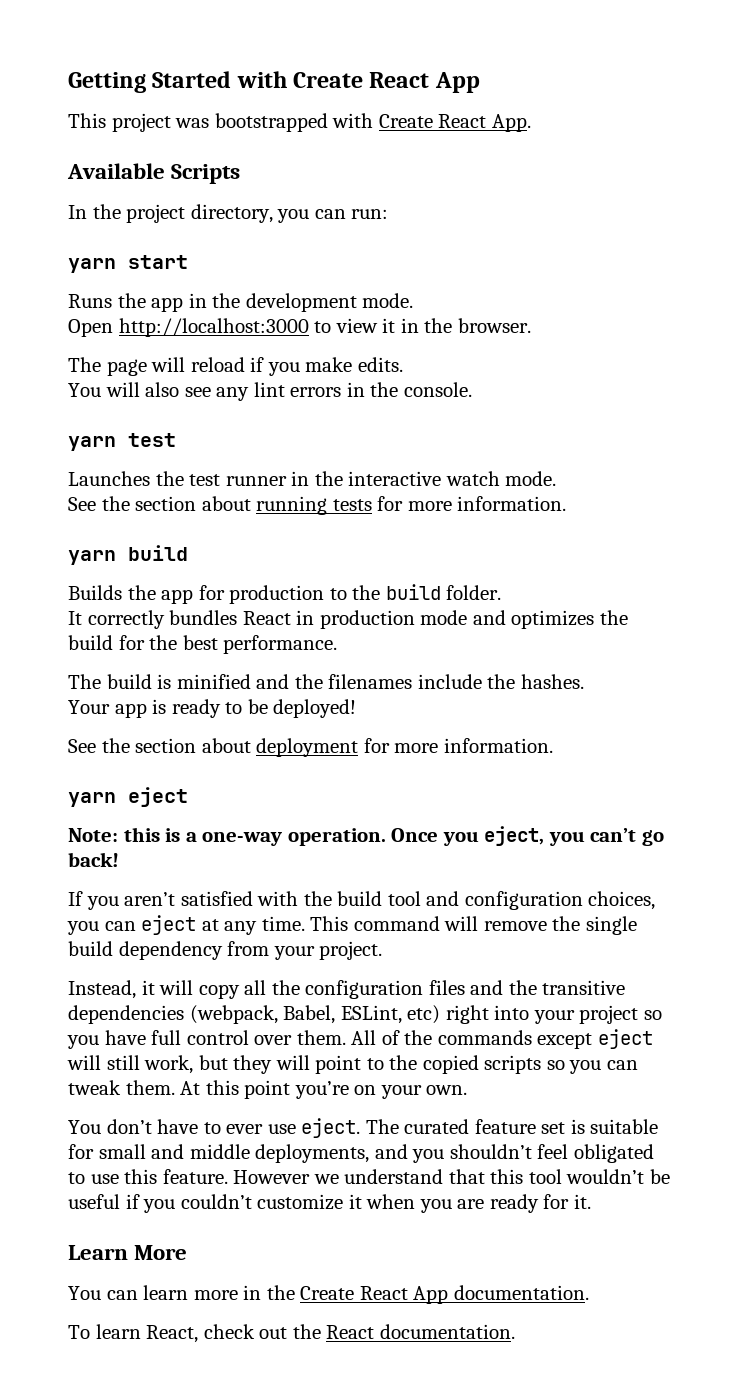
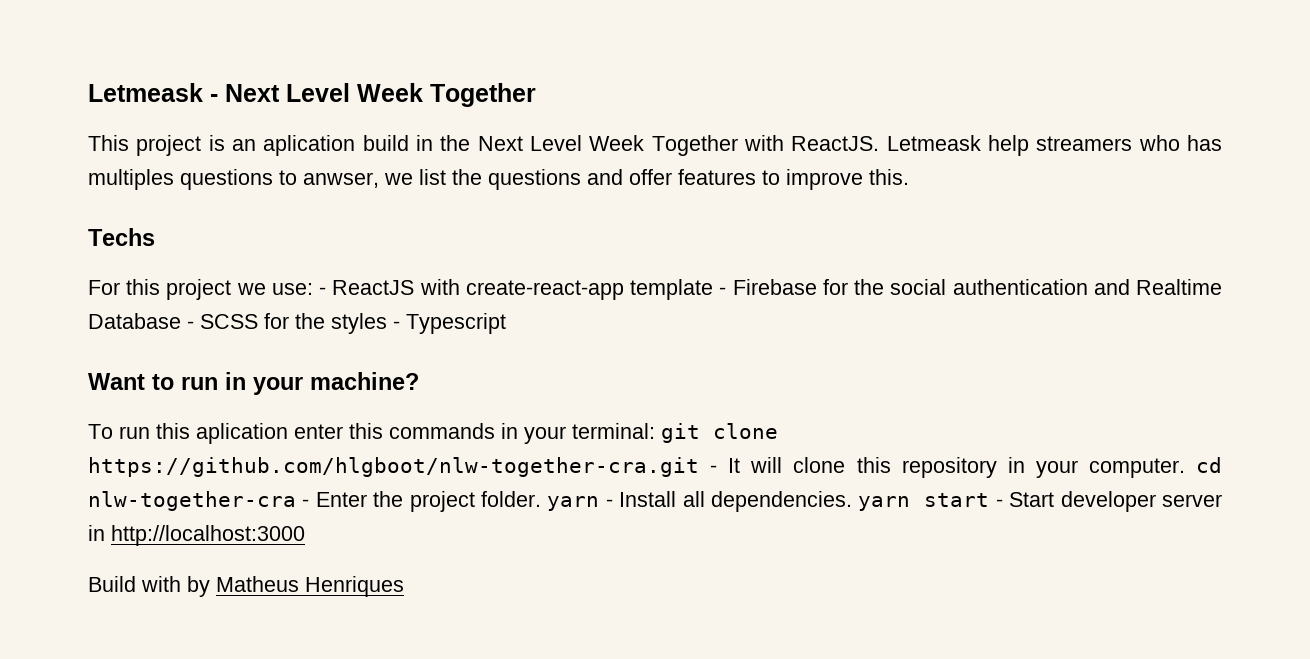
[68,71,480,93] [68,113,531,132] [67,163,241,184] [68,204,389,223] [68,255,188,273] [68,293,414,312] [68,318,531,337] [68,357,403,376] [68,382,472,401] [68,433,176,451] [68,471,557,486] [68,496,567,515] [68,545,188,565] [68,584,502,604] [68,610,628,629] [68,635,338,654] [68,674,584,689] [68,699,357,718] [68,738,553,757] [68,787,188,807] [68,826,664,846] [68,852,119,867] [68,891,656,910] [67,915,637,935] [68,941,383,960] [68,980,626,999] [68,1005,662,1024] [67,1029,653,1049] [67,1055,638,1074] [68,1080,468,1099] [68,1118,659,1138] [68,1144,654,1163] [68,1169,670,1184] [68,1194,591,1213] [68,1245,188,1260] [68,1285,589,1304] [68,1324,515,1343] Getting Started with Create React App // This project was bootstrapped with Create React App. // Available Scripts // In the project directory, you can run: // yarn start // Runs the app in the development mode. // Open http://localhost:3000 to view it in the browser. // The page will reload if you make edits. // You will also see any lint errors in the console. // yarn test // Launches the test runner in the interactive watch mode. // See the section about running tests for more information. // yarn build // Builds the app for production to the build folder. // It correctly bundles React in production mode and optimizes the build for the best performance. // The build is minified and the filenames include the hashes. // Your app is ready to be deployed! // See the section about deployment for more information. // yarn eject // Note: this is a one-way operation. Once you eject, you can’t go back! // If you aren’t satisfied with the build tool and configuration choices, you can eject at any time. This command will remove the single build dependency from your project. // Instead, it will copy all the configuration files and the transitive dependencies (webpack, Babel, ESLint, etc) right into your project so you have full control over them. All of the commands except eject will still work, but they will point to the copied scripts so you can tweak them. At this point you’re on your own. // You don’t have to ever use eject. The curated feature set is suitable for small and middle deployments, and you shouldn’t feel obligated to use this feature. However we understand that this tool wouldn’t be useful if you couldn’t customize it when you are ready for it. // Learn More // You can learn more in the Create React App documentation. // To learn React, check out the React documentation. -> [88,83,536,107] [88,135,1222,156] [88,169,909,190] [88,228,155,246] [88,279,1223,300] [88,313,506,334] [88,372,419,395] [88,423,778,444] [88,457,1222,478] [88,491,1222,512] [88,525,305,546] [88,576,404,597] Letmeask - Next Level Week Together // This project is an aplication build in the Next Level Week Together with ReactJS. Letmeask help streamers who has multiples questions to anwser, we list the questions and offer features to improve this. // Techs // For this project we use: - ReactJS with create-react-app template - Firebase for the social authentication and Realtime Database - SCSS for the styles - Typescript // Want to run in your machine? // To run this aplication enter this commands in your terminal: git clone https://github.com/hlgboot/nlw-together-cra.git - It will clone this repository in your computer. cd nlw-together-cra - Enter the project folder. yarn - Install all dependencies. yarn start - Start developer server in http://localhost:3000 // Build with by Matheus Henriques

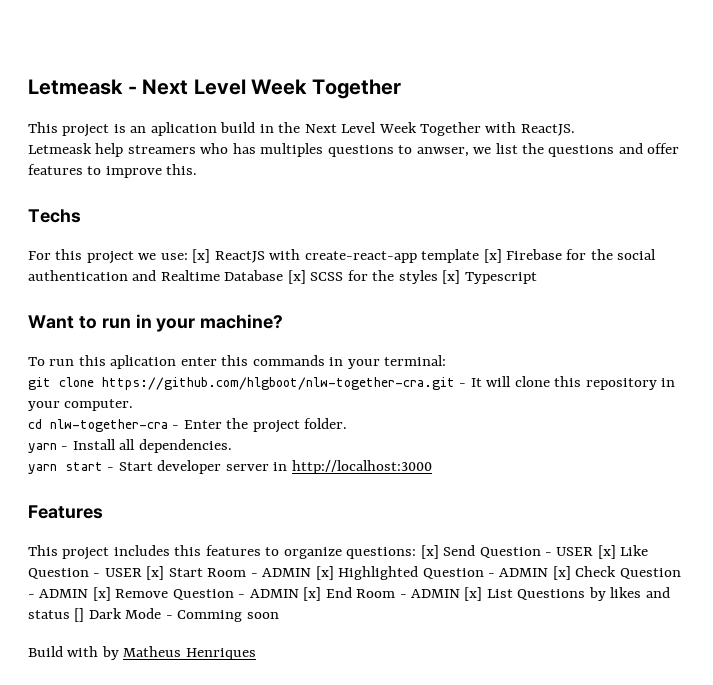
(880, 143) none -> (575, 130) //
[319,287,327,295] - -> [192,249,211,263] [x]
[719,287,727,295] - -> [483,249,502,263] [x]
[187,321,194,329] - -> [287,270,306,284] [x]
[393,321,400,329] - -> [442,270,461,284] [x]
(655, 431) none -> (447, 360) //
(1185, 468) none -> (134, 405) //
(542, 499) none -> (348, 423) //
(853, 501) none -> (232, 446) //
(305, 535) none -> [28,505,103,519] [28,545,649,560] [28,566,681,580] [28,587,670,601] [28,608,279,622] // Features // This project includes this features to organize questions: [x] Send Question - USER [x] Like Question - USER [x] Start Room - ADMIN [x] Highlighted Question - ADMIN [x] Check Question - ADMIN [x] Remove Question - ADMIN [x] End Room - ADMIN [x] List Questions by likes and status [] Dark Mode - Comming soon

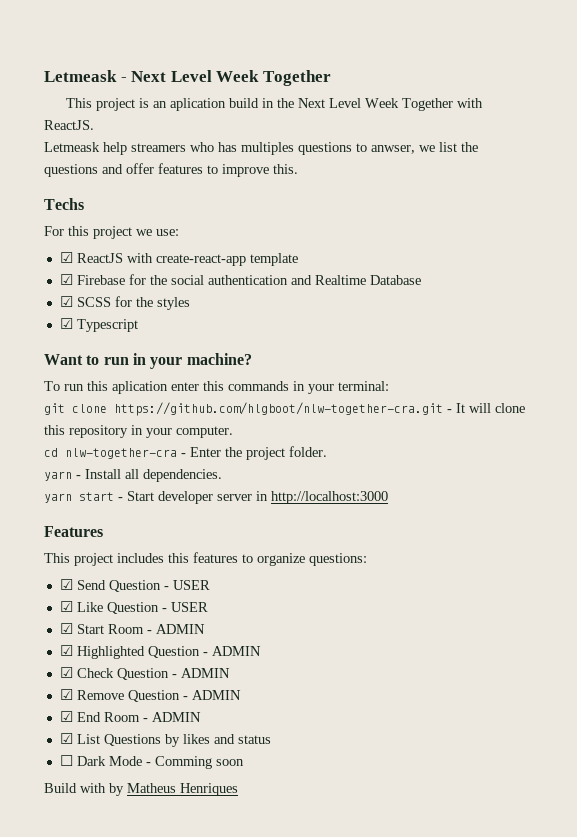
[192,249,211,263] [x] -> [59,252,73,263] // ☑
[483,249,502,263] [x] -> [59,274,73,285] // ☑
[287,270,306,284] [x] -> [59,296,73,307] // ☑
[442,270,461,284] [x] -> [59,318,73,329] // ☑
[420,545,439,559] [x] -> [59,579,73,590] // ☑
[597,545,616,559] [x] -> [59,601,73,612] // ☑
[146,566,165,580] [x] -> [59,623,73,634] // ☑
[315,566,334,580] [x] -> [59,645,73,656] // ☑
[552,566,571,580] [x] -> [59,667,73,678] // ☑
[92,587,111,601] [x] -> [59,689,73,700] // ☑
[303,587,322,601] [x] -> [59,711,73,722] // ☑
[464,587,483,601] [x] -> [59,733,73,744] // ☑
[74,608,85,622] [] -> [59,755,73,766] // ☐

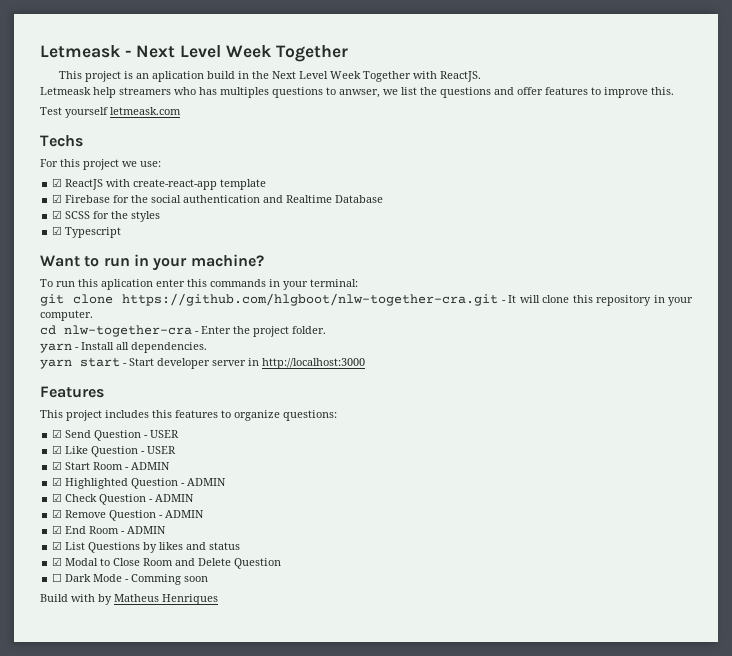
(298, 169) none -> [40,107,181,118] // Test yourself letmeask.com
(271, 739) none -> [52,557,282,569] // ☑ Modal to Close Room and Delete Question

